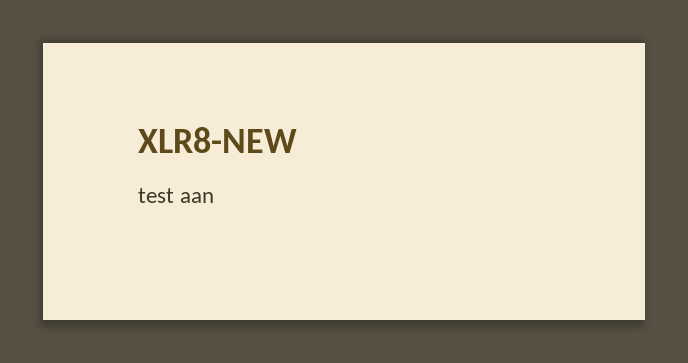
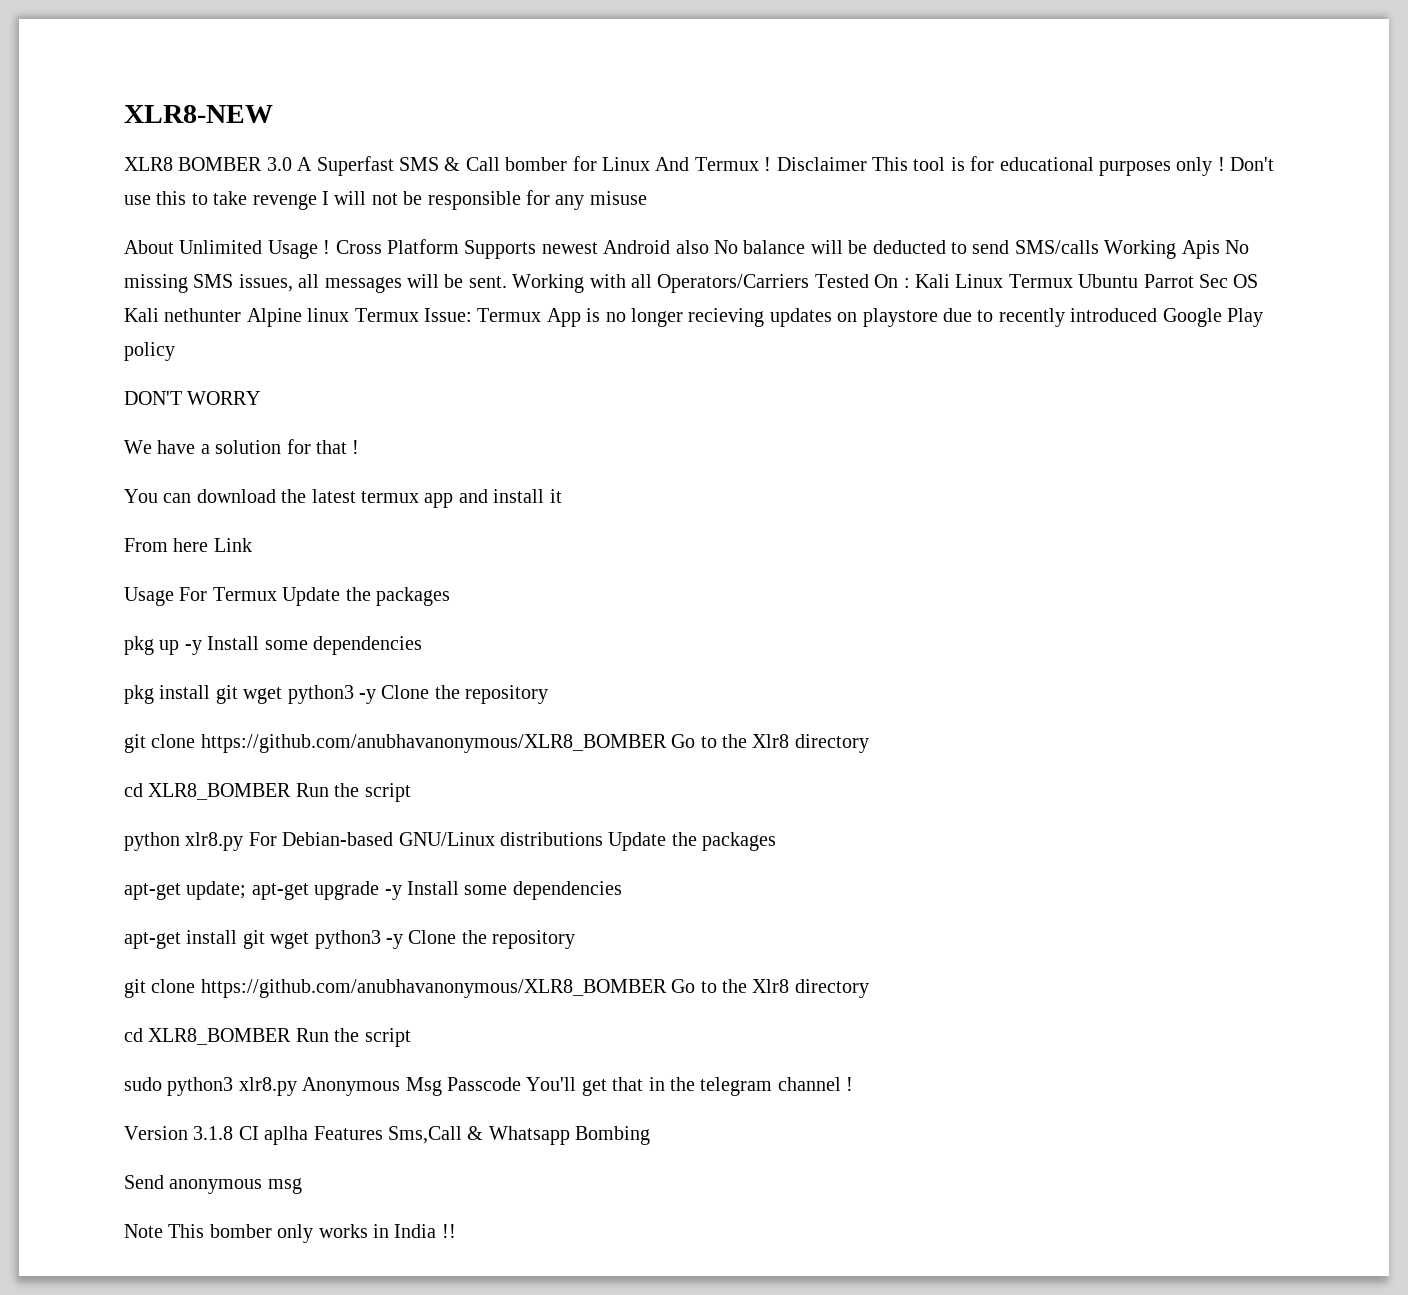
[138,188,215,203] test aan -> [124,156,1275,176] [124,190,647,210] [124,239,1249,259] [124,274,1259,293] [124,308,1263,327] [124,342,175,361] [124,391,261,405] [124,439,360,454] [124,489,562,508] [124,538,252,552] [124,587,450,606] [124,636,422,655] [124,685,549,704] [124,734,869,753] [124,783,411,802] [124,832,777,851] [124,881,622,900] [124,930,576,949] [124,979,869,998] [124,1028,411,1047] [124,1077,854,1096] [124,1126,651,1145] [124,1175,302,1194] [124,1224,456,1243] XLR8 BOMBER 3.0 A Superfast SMS & Call bomber for Linux And Termux ! Disclaimer This tool is for educational purposes only ! Don't use this to take revenge I will not be responsible for any misuse // About Unlimited Usage ! Cross Platform Supports newest Android also No balance will be deducted to send SMS/calls Working Apis No missing SMS issues, all messages will be sent. Working with all Operators/Carriers Tested On : Kali Linux Termux Ubuntu Parrot Sec OS Kali nethunter Alpine linux Termux Issue: Termux App is no longer recieving updates on playstore due to recently introduced Google Play policy // DON'T WORRY // We have a solution for that ! // You can download the latest termux app and install it // From here Link // Usage For Termux Update the packages // pkg up -y Install some dependencies // pkg install git wget python3 -y Clone the repository // git clone https://github.com/anubhavanonymous/XLR8_BOMBER Go to the Xlr8 directory // cd XLR8_BOMBER Run the script // python xlr8.py For Debian-based GNU/Linux distributions Update the packages // apt-get update; apt-get upgrade -y Install some dependencies // apt-get install git wget python3 -y Clone the repository // git clone https://github.com/anubhavanonymous/XLR8_BOMBER Go to the Xlr8 directory // cd XLR8_BOMBER Run the script // sudo python3 xlr8.py Anonymous Msg Passcode You'll get that in the telegram channel ! // Version 3.1.8 CI aplha Features Sms,Call & Whatsapp Bombing // Send anonymous msg // Note This bomber only works in India !!

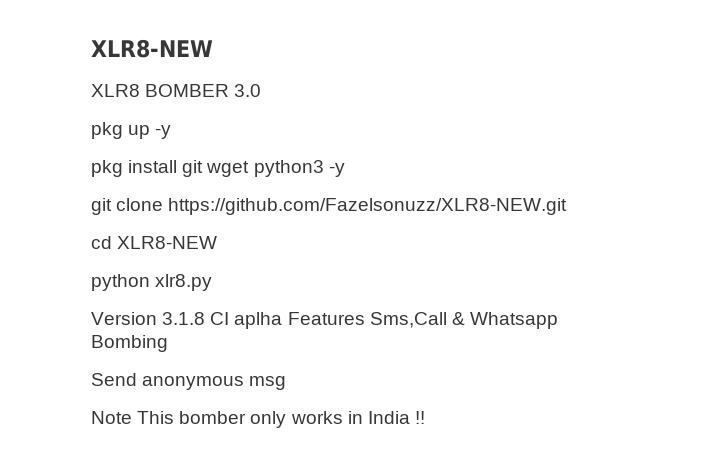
[297,156,1275,176] [124,190,647,210] [124,239,1249,259] [124,274,1259,293] [124,308,1263,327] [124,342,175,361] [124,391,261,405] [124,439,360,454] [124,489,562,508] [124,538,252,552] [124,587,450,606] A Superfast SMS & Call bomber for Linux And Termux ! Disclaimer This tool is for educational purposes only ! Don't use this to take revenge I will not be responsible for any misuse // About Unlimited Usage ! Cross Platform Supports newest Android also No balance will be deducted to send SMS/calls Working Apis No missing SMS issues, all messages will be sent. Working with all Operators/Carriers Tested On : Kali Linux Termux Ubuntu Parrot Sec OS Kali nethunter Alpine linux Termux Issue: Termux App is no longer recieving updates on playstore due to recently introduced Google Play policy // DON'T WORRY // We have a solution for that ! // You can download the latest termux app and install it // From here Link // Usage For Termux Update the packages -> (262, 90) none
[207,636,422,655] Install some dependencies -> (172, 132) none
[381,685,549,704] [124,734,869,753] [124,783,411,802] [124,832,777,851] [124,881,622,900] [124,930,576,949] [124,979,869,998] [124,1028,411,1047] [124,1077,854,1096] Clone the repository // git clone https://github.com/anubhavanonymous/XLR8_BOMBER Go to the Xlr8 directory // cd XLR8_BOMBER Run the script // python xlr8.py For Debian-based GNU/Linux distributions Update the packages // apt-get update; apt-get upgrade -y Install some dependencies // apt-get install git wget python3 -y Clone the repository // git clone https://github.com/anubhavanonymous/XLR8_BOMBER Go to the Xlr8 directory // cd XLR8_BOMBER Run the script // sudo python3 xlr8.py Anonymous Msg Passcode You'll get that in the telegram channel ! -> [91,198,568,215] [91,236,218,249] [91,274,213,291] // git clone https://github.com/Fazelsonuzz/XLR8-NEW.git // cd XLR8-NEW // python xlr8.py

